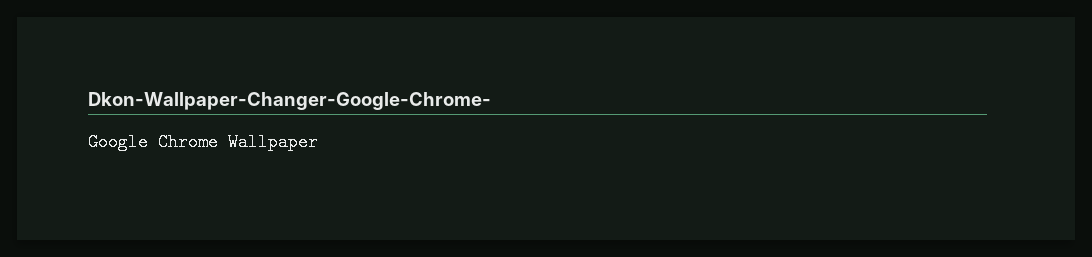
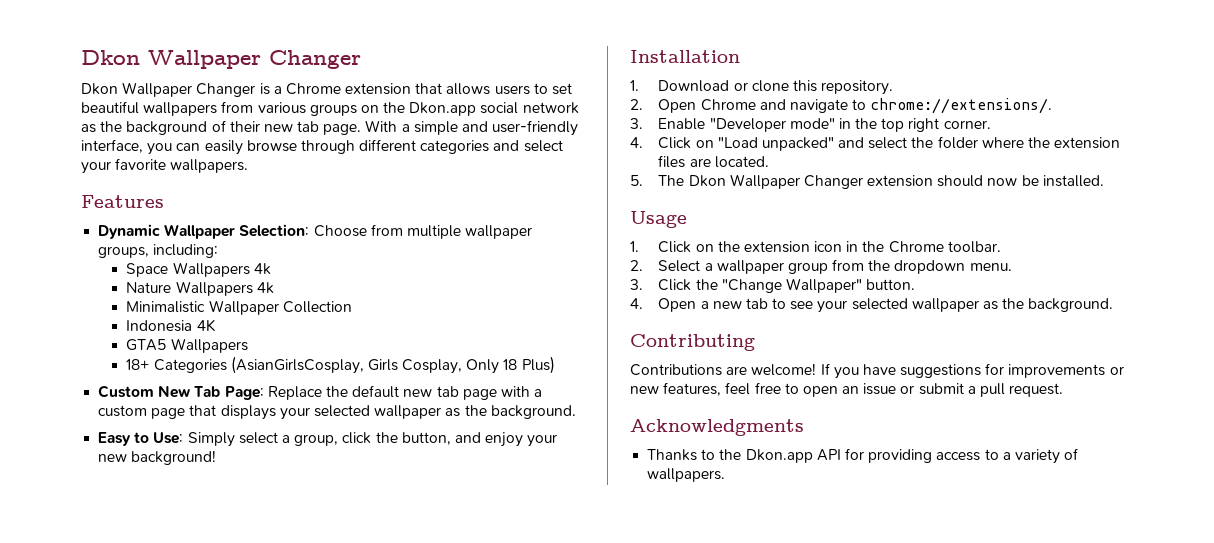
[88,92,491,110] [88,133,318,151] Dkon-Wallpaper-Changer-Google-Chrome- // Google Chrome Wallpaper -> [81,50,361,69] [81,82,573,97] [81,101,579,116] [81,120,579,136] [81,139,563,155] [81,158,249,174] [81,195,164,208] [98,224,533,239] [98,244,219,258] [126,262,271,277] [126,281,274,296] [126,300,352,315] [126,319,216,332] [126,338,248,353] [126,356,555,374] [98,385,543,400] [98,405,576,420] [98,432,558,447] [98,450,217,465] [630,50,740,63] [630,80,894,95] [630,98,1053,114] [630,118,991,132] [630,136,1121,151] [658,155,769,168] [630,174,1104,189] [630,211,687,228] [630,241,1001,253] [630,259,1012,274] [630,278,916,293] [630,298,1114,313] [630,334,755,351] [630,363,1124,379] [630,382,1064,397] [630,419,804,436] [647,448,1079,464] [647,468,726,482] Dkon Wallpaper Changer // Dkon Wallpaper Changer is a Chrome extension that allows users to set beautiful wallpapers from various groups on the Dkon.app social network as the background of their new tab page. With a simple and user-friendly interface, you can easily browse through different categories and select your favorite wallpapers. // Features // Dynamic Wallpaper Selection: Choose from multiple wallpaper groups, including: // Space Wallpapers 4k // Nature Wallpapers 4k // Minimalistic Wallpaper Collection // Indonesia 4K // GTA5 Wallpapers // 18+ Categories (AsianGirlsCosplay, Girls Cosplay, Only 18 Plus) // Custom New Tab Page: Replace the default new tab page with a custom page that displays your selected wallpaper as the background. // Easy to Use: Simply select a group, click the button, and enjoy your new background! // Installation // 1. Download or clone this repository. // 2. Open Chrome and navigate to chrome://extensions/. // 3. Enable "Developer mode" in the top right corner. // 4. Click on "Load unpacked" and select the folder where the extension files are located. // 5. The Dkon Wallpaper Changer extension should now be installed. // Usage // 1. Click on the extension icon in the Chrome toolbar. // 2. Select a wallpaper group from the dropdown menu. // 3. Click the "Change Wallpaper" button. // 4. Open a new tab to see your selected wallpaper as the background. // Contributing // Contributions are welcome! If you have suggestions for improvements or new features, feel free to open an issue or submit a pull request. // Acknowledgments // Thanks to the Dkon.app API for providing access to a variety of wallpapers.

